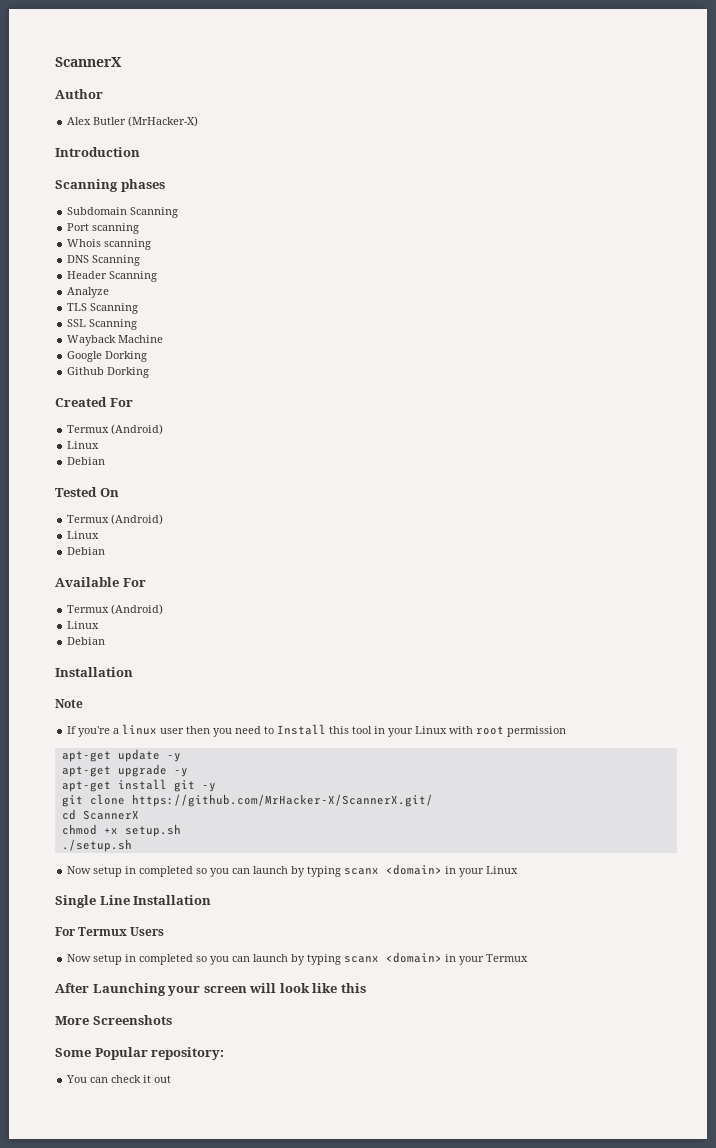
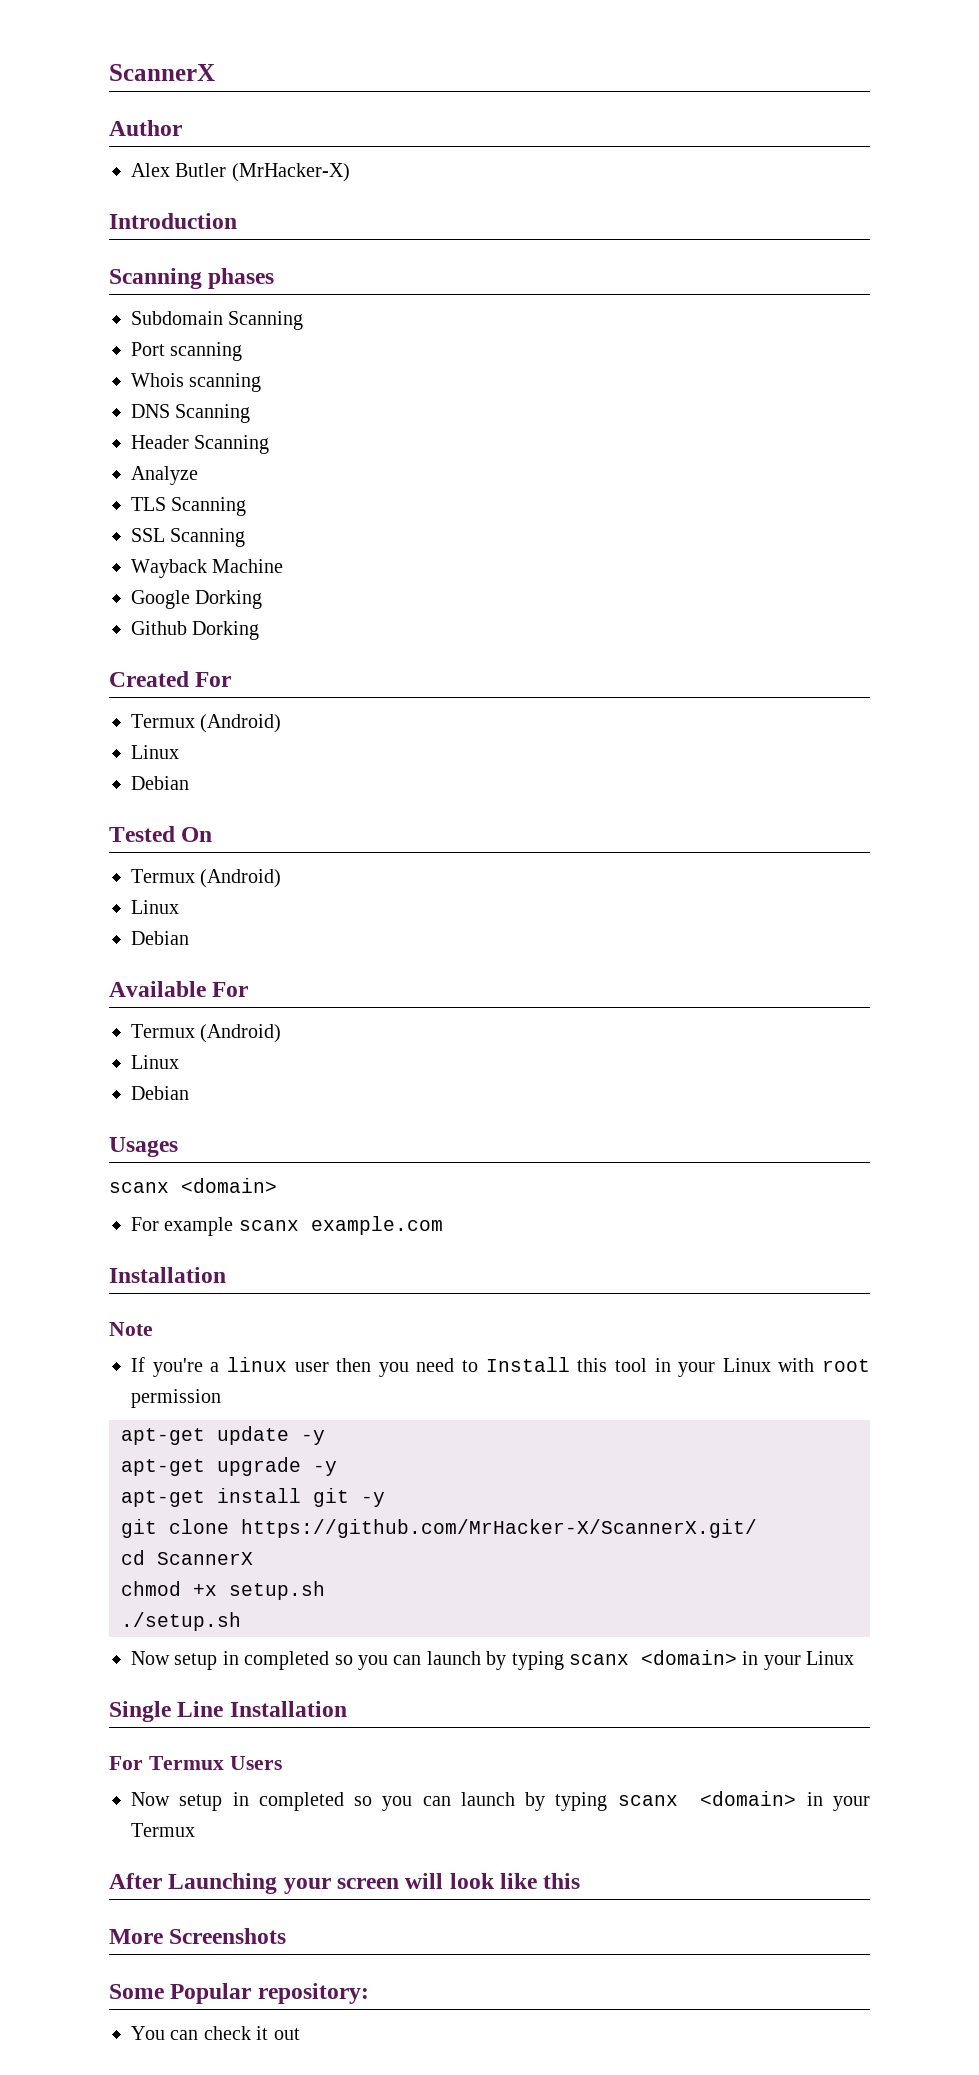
(106, 641) none -> [109,1137,178,1157] [109,1178,277,1193] [131,1216,443,1236] // Usages // scanx <domain> // For example scanx example.com

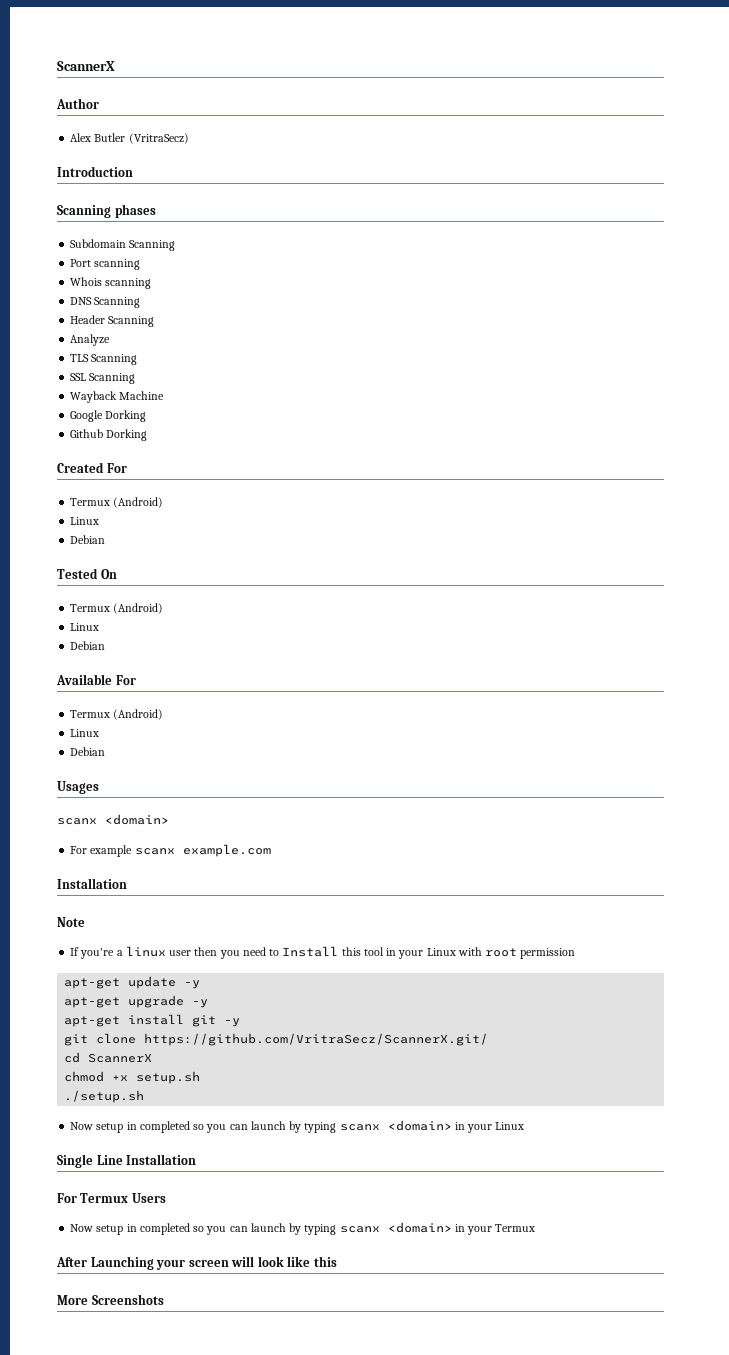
[231,163,350,182] (MrHacker-X) -> [128,133,189,144] (VritraSecz)
[241,1519,757,1538] https://github.com/MrHacker-X/ScannerX.git/ -> [144,1033,489,1046] https://github.com/VritraSecz/ScannerX.git/
[109,1983,369,2004] [131,2026,300,2040] // Some Popular repository: // You can check it out -> (164, 1299) none

